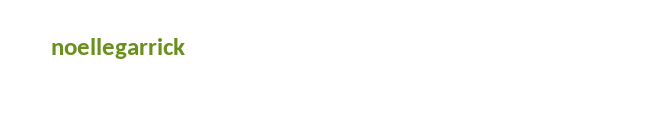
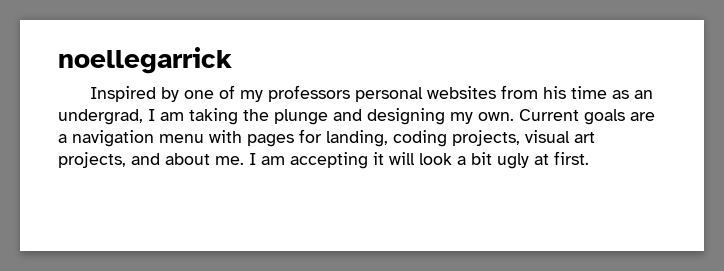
(185, 48) none -> [89,85,653,102] [58,108,655,125] [58,129,595,147] [58,151,589,169] // Inspired by one of my professors personal websites from his time as an undergrad, I am taking the plunge and designing my own. Current goals are a navigation menu with pages for landing, coding projects, visual art projects, and about me. I am accepting it will look a bit ugly at first.

